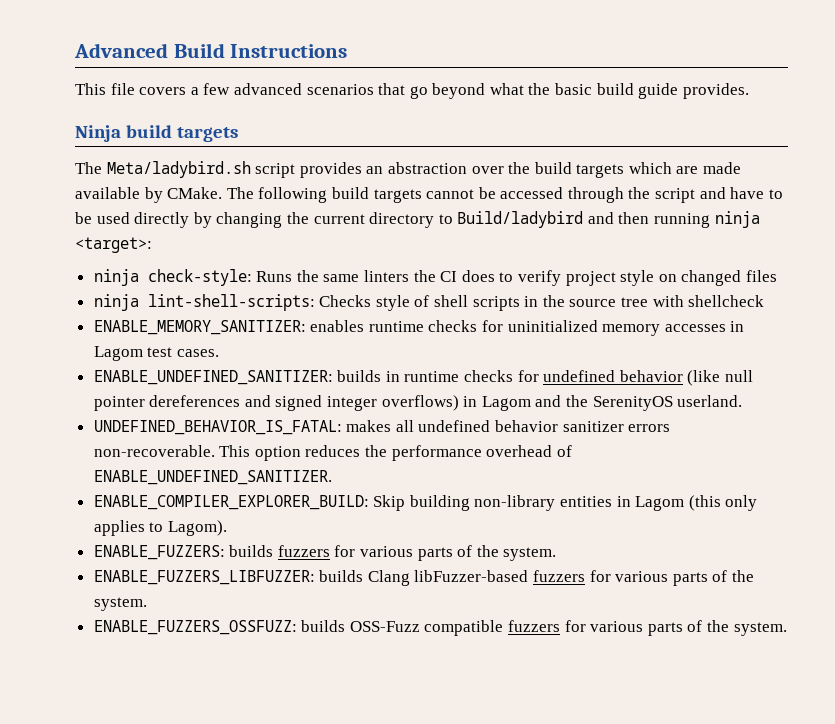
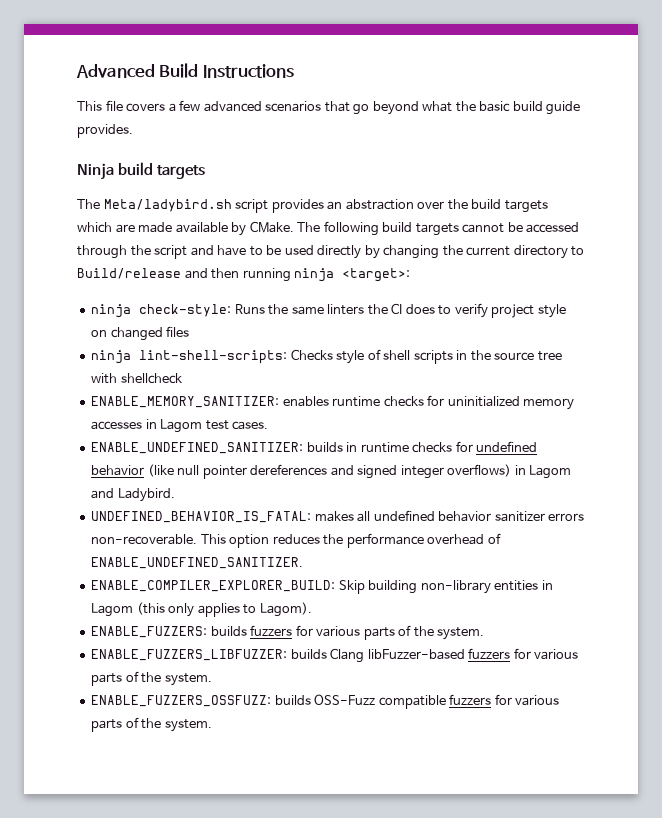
[457,211,584,228] Build/ladybird -> [77,268,181,279] Build/release
[566,395,743,411] the SerenityOS userland. -> [117,488,175,502] Ladybird.

